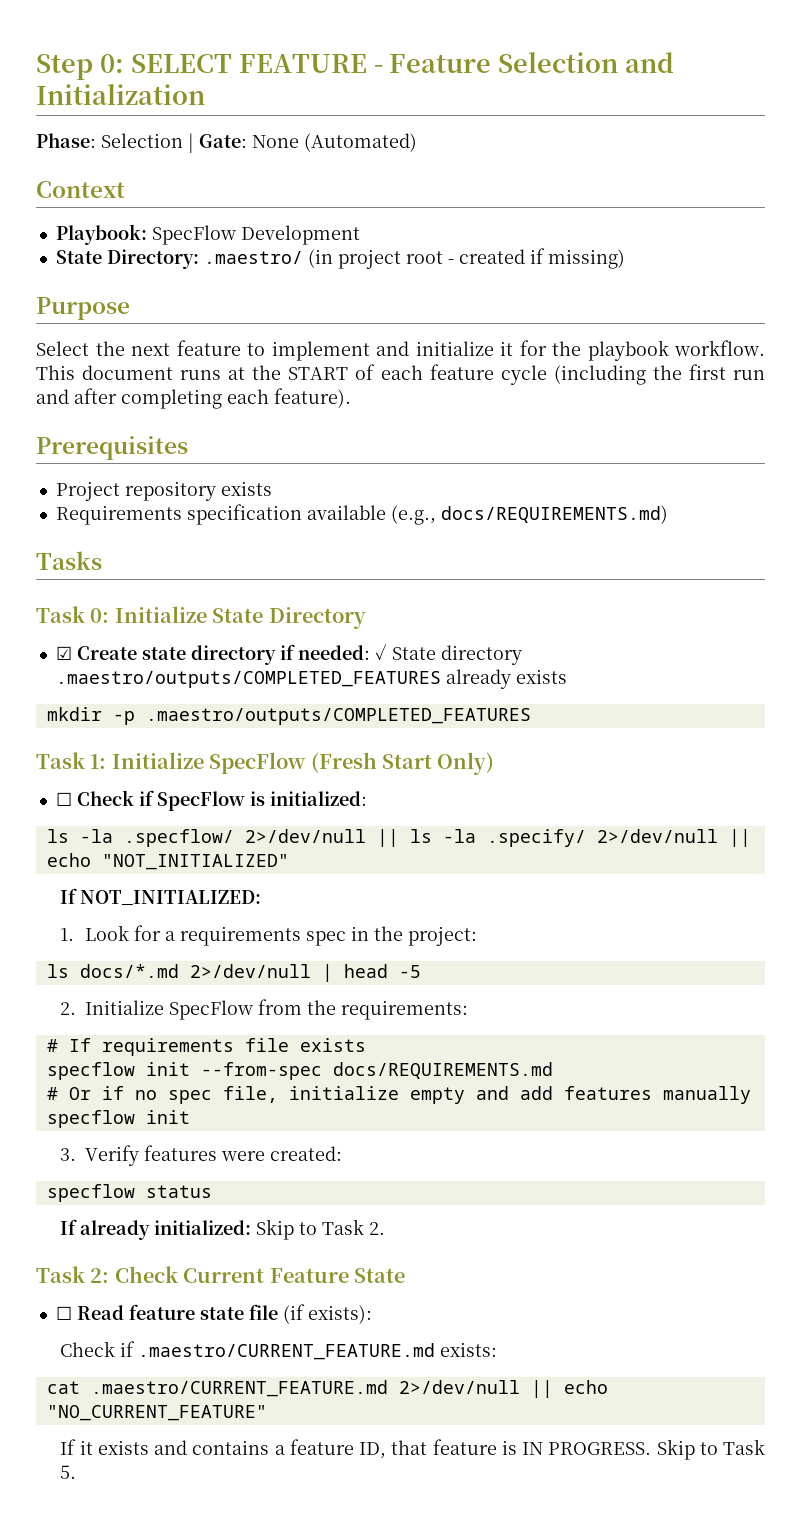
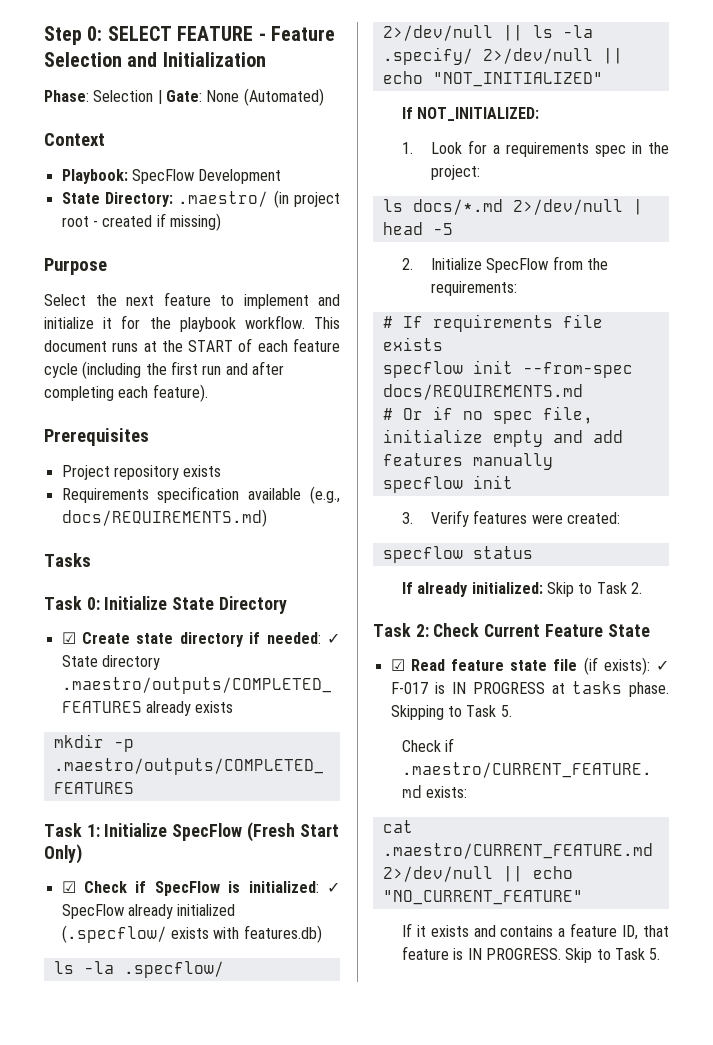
[55,792,72,806] ☐ -> [61,881,76,893] ☑
(367, 798) none -> [327,882,340,893] [61,904,236,919] [61,925,322,943] ✓ SpecFlow already initialized (.specflow/ exists with features.db)
[55,1306,72,1320] ☐ -> [390,659,405,671] ☑
(372, 1314) none -> [656,660,669,671] [390,681,669,697] [390,705,512,720] ✓ F-017 is IN PROGRESS at tasks phase. Skipping to Task 5.

